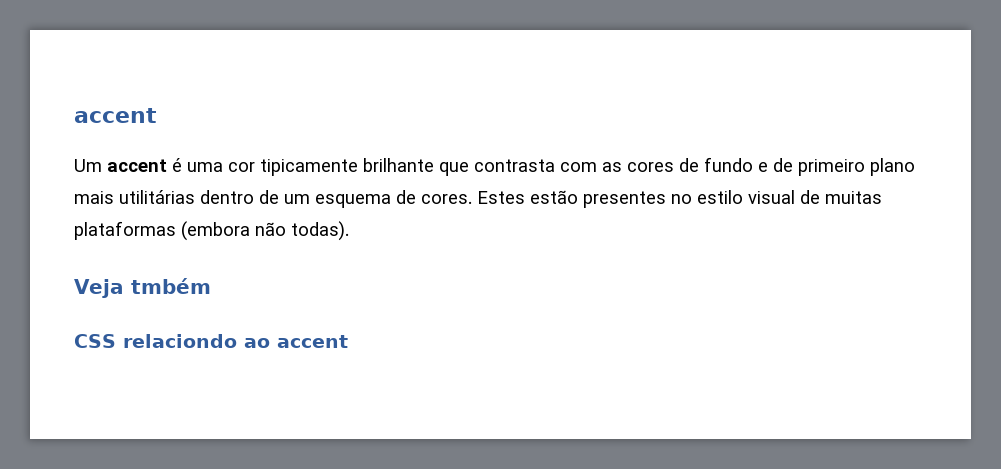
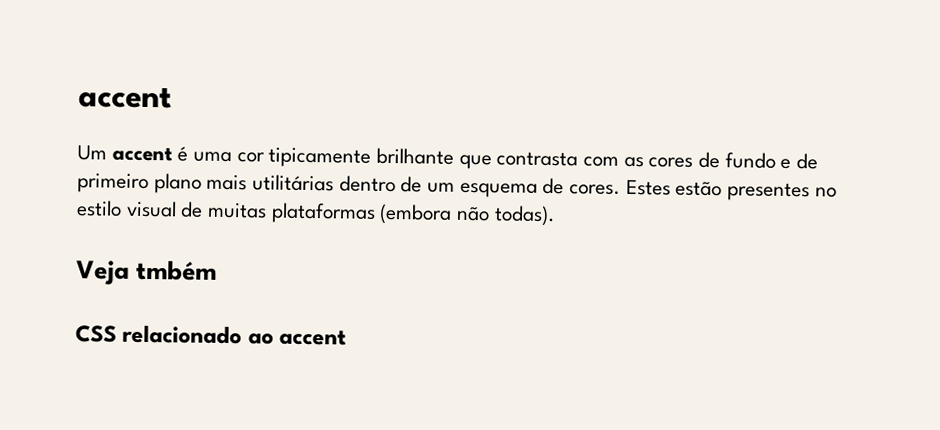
[122,334,237,348] relaciondo -> [122,324,243,345] relacionado

